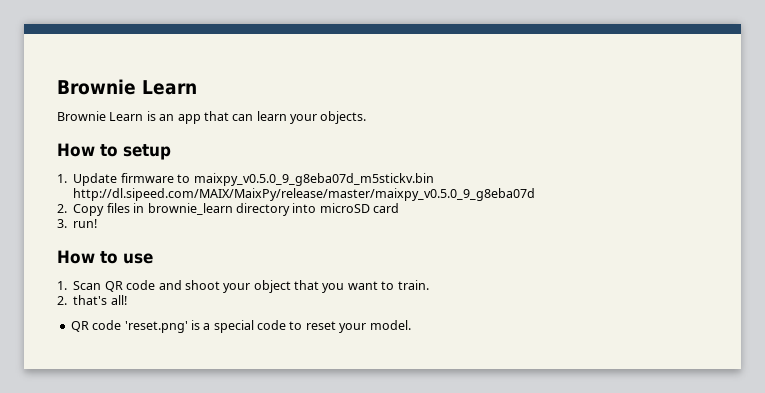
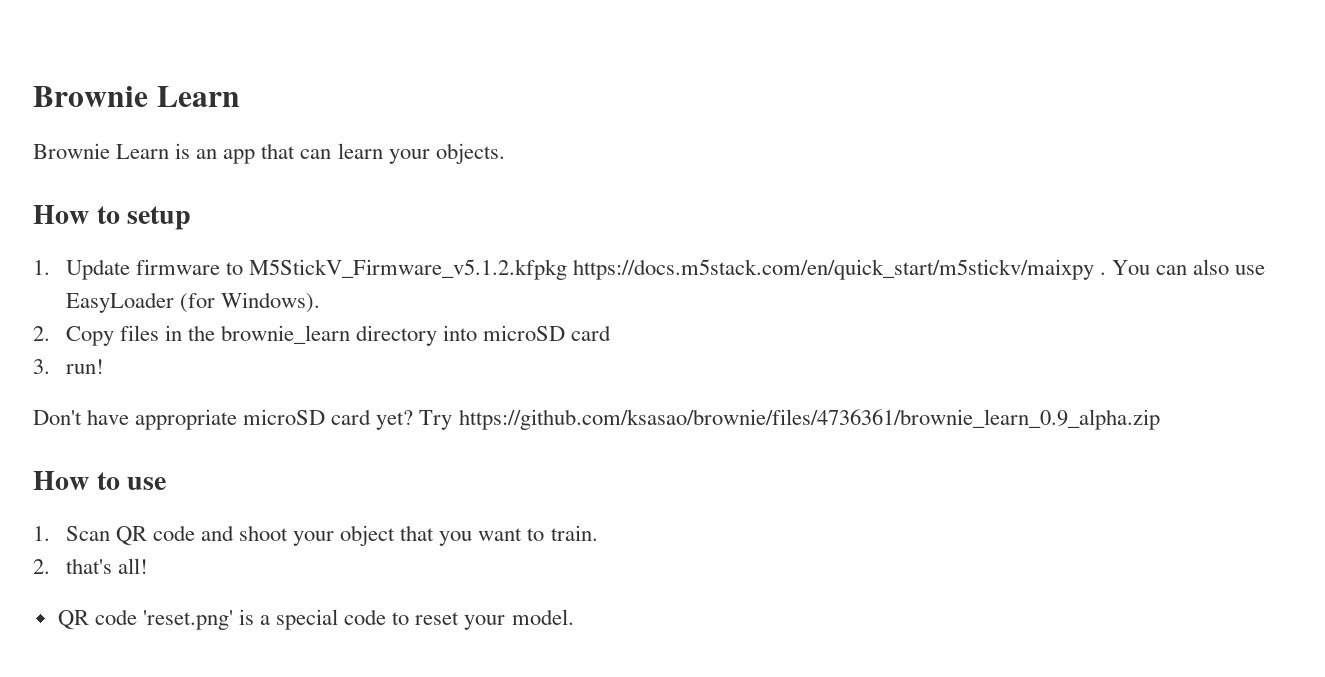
[193,173,434,186] [73,188,536,201] maixpy_v0.5.0_9_g8eba07d_m5stickv.bin http://dl.sipeed.com/MAIX/MaixPy/release/master/maixpy_v0.5.0_9_g8eba07d -> [248,259,1266,280] [65,292,320,313] M5StickV_Firmware_v5.1.2.kfpkg https://docs.m5stack.com/en/quick_start/m5stickv/maixpy . You can also use EasyLoader (for Windows).
(145, 208) none -> [187,325,215,341] the
(98, 223) none -> [33,409,1160,430] // Don't have appropriate microSD card yet? Try https://github.com/ksasao/brownie/files/4736361/brownie_learn_0.9_alpha.zip

